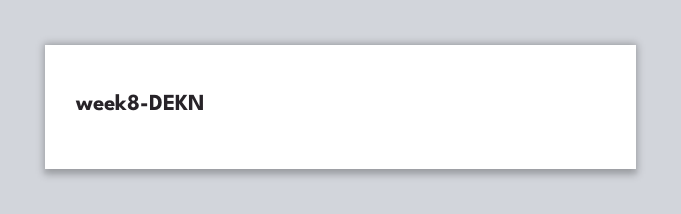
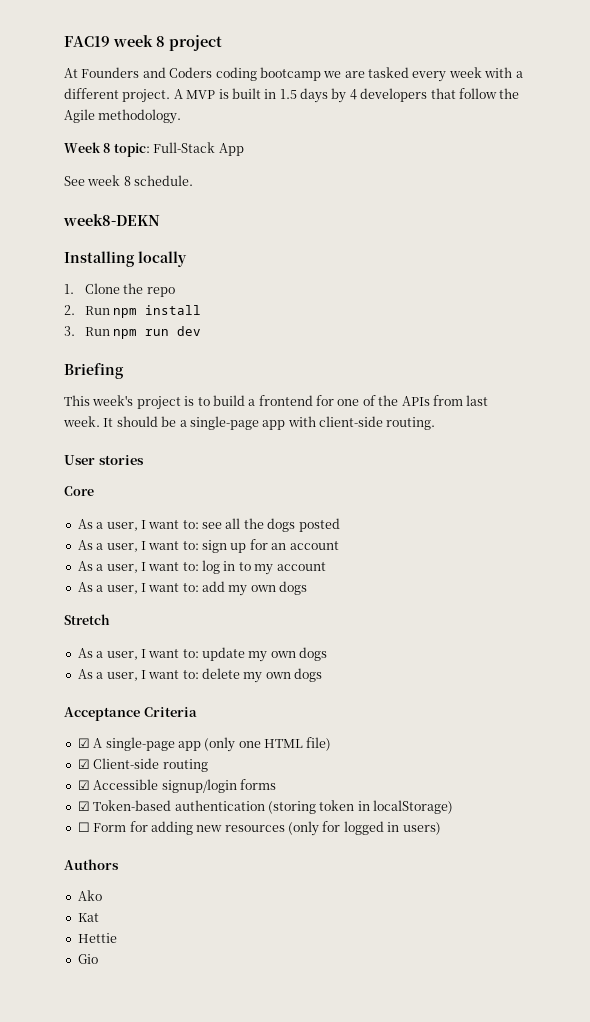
[75,94,205,111] week8-DEKN -> [64,35,222,51] [64,67,523,82] [64,88,520,103] [64,109,182,124] [64,142,244,157] [64,175,194,186] [63,214,160,226] [64,251,187,267] [64,283,175,297] [64,305,202,318] [64,326,202,339] [64,363,124,379] [64,395,489,410] [63,416,436,430] [64,455,144,465] [64,486,94,496] [77,518,340,532] [77,539,339,553] [77,560,326,575] [77,581,308,596] [64,614,110,625] [77,647,328,662] [77,668,323,683] [64,707,197,721] [77,737,332,752] [77,758,208,772] [77,779,276,793] [77,800,453,814] [77,821,441,836] [64,859,119,870] [77,890,102,901] [77,913,99,922] [77,933,117,943] [77,954,98,964] FAC19 week 8 project // At Founders and Coders coding bootcamp we are tasked every week with a different project. A MVP is built in 1.5 days by 4 developers that follow the Agile methodology. // Week 8 topic: Full-Stack App // See week 8 schedule. // week8-DEKN // Installing locally // 1. Clone the repo // 2. Run npm install // 3. Run npm run dev // Briefing // This week's project is to build a frontend for one of the APIs from last week. It should be a single-page app with client-side routing. // User stories // Core // As a user, I want to: see all the dogs posted // As a user, I want to: sign up for an account // As a user, I want to: log in to my account // As a user, I want to: add my own dogs // Stretch // As a user, I want to: update my own dogs // As a user, I want to: delete my own dogs // Acceptance Criteria // ☑ A single-page app (only one HTML file) // ☑ Client-side routing // ☑ Accessible signup/login forms // ☑ Token-based authentication (storing token in localStorage) // ☐ Form for adding new resources (only for logged in users) // Authors // Ako // Kat // Hettie // Gio

